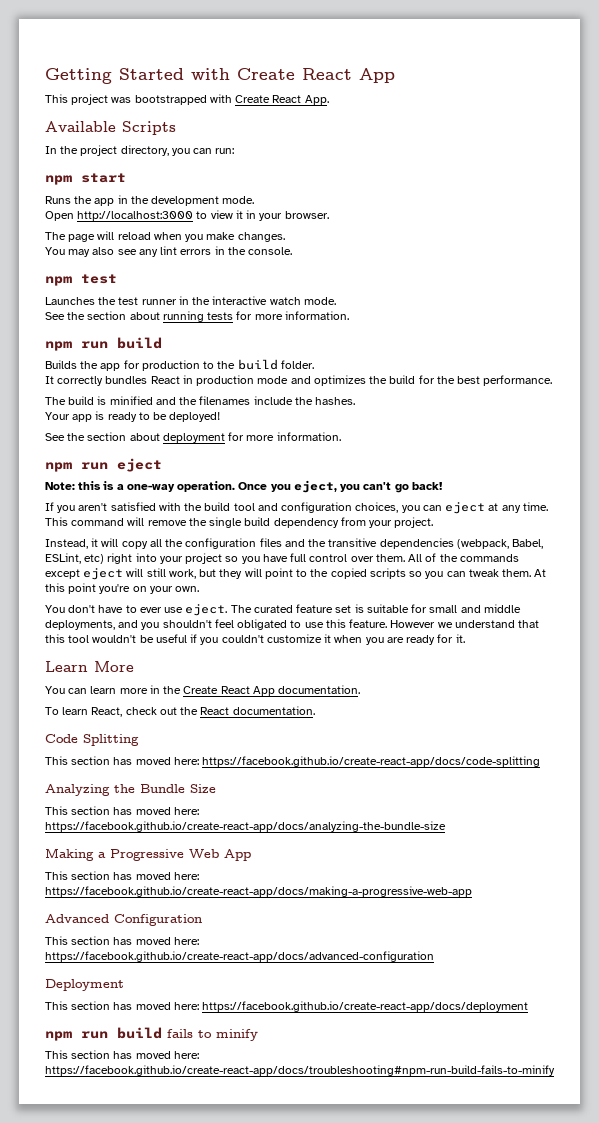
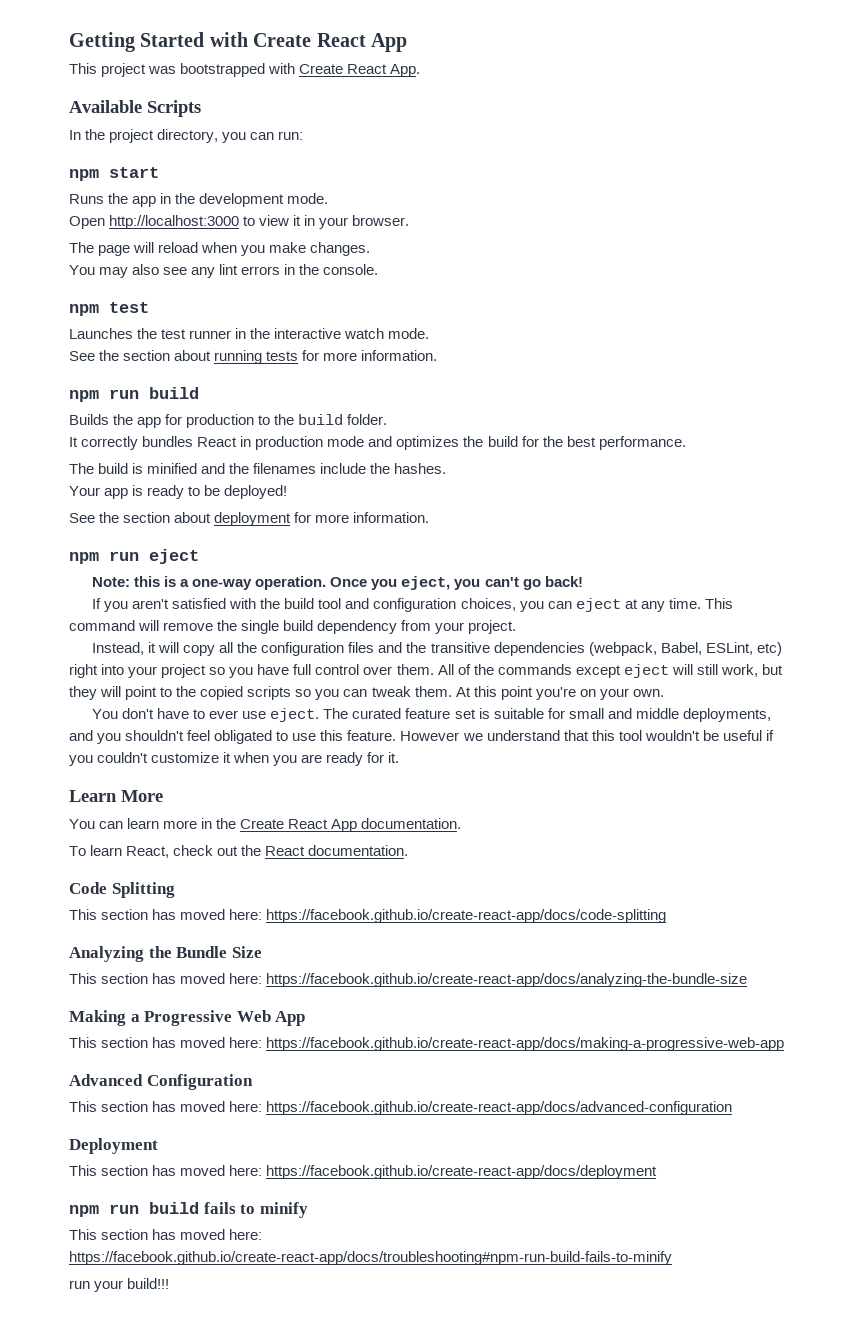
(555, 1070) none -> [69,1278,170,1292] // run your build!!!

